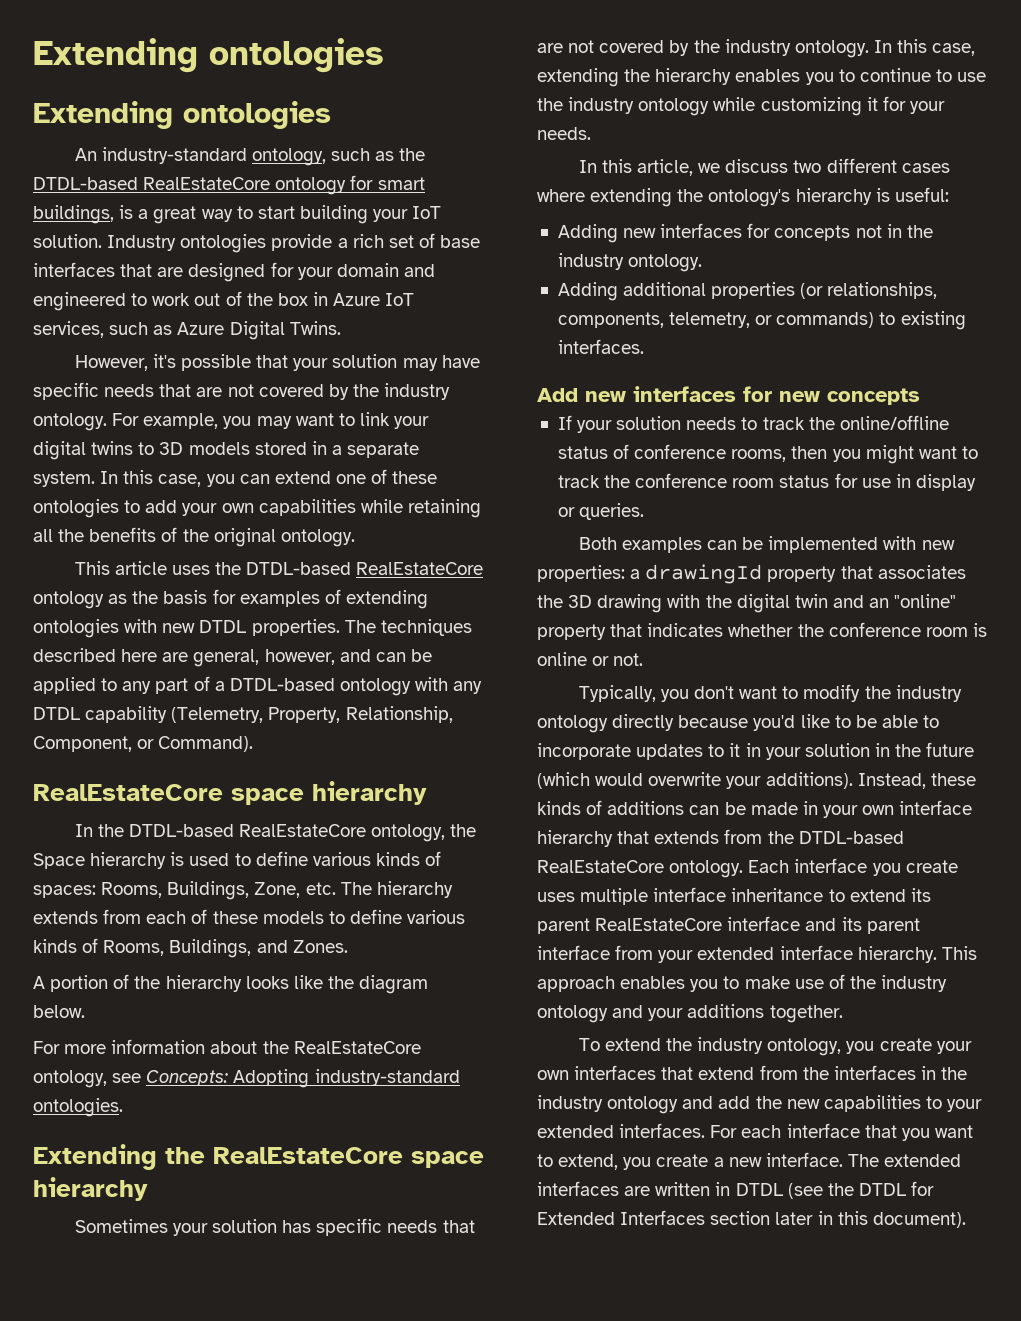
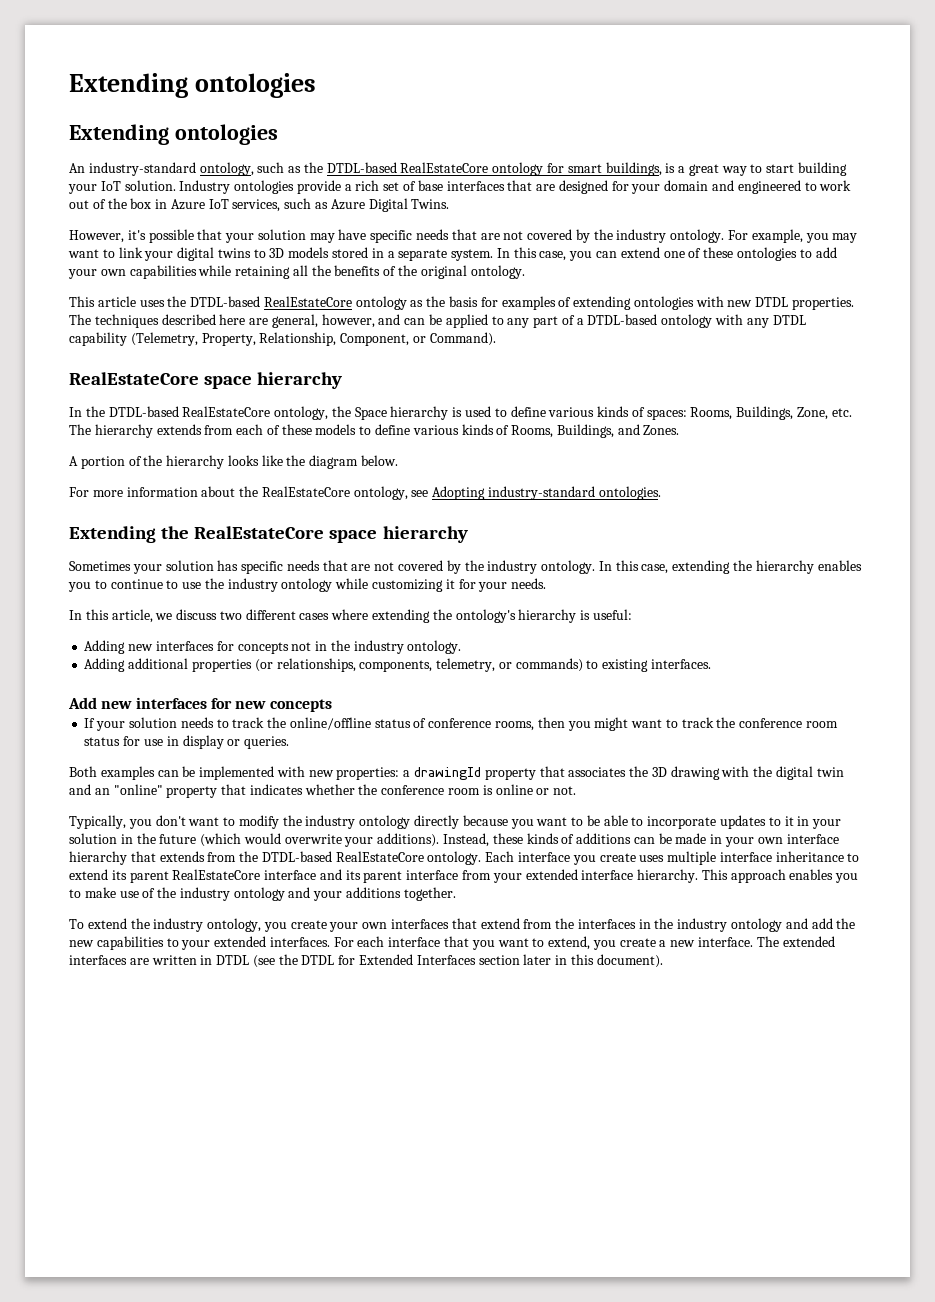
[146,1070,229,1086] Concepts: -> (429, 493) none
[753,714,830,731] you'd like -> [510,817,568,829] you want

